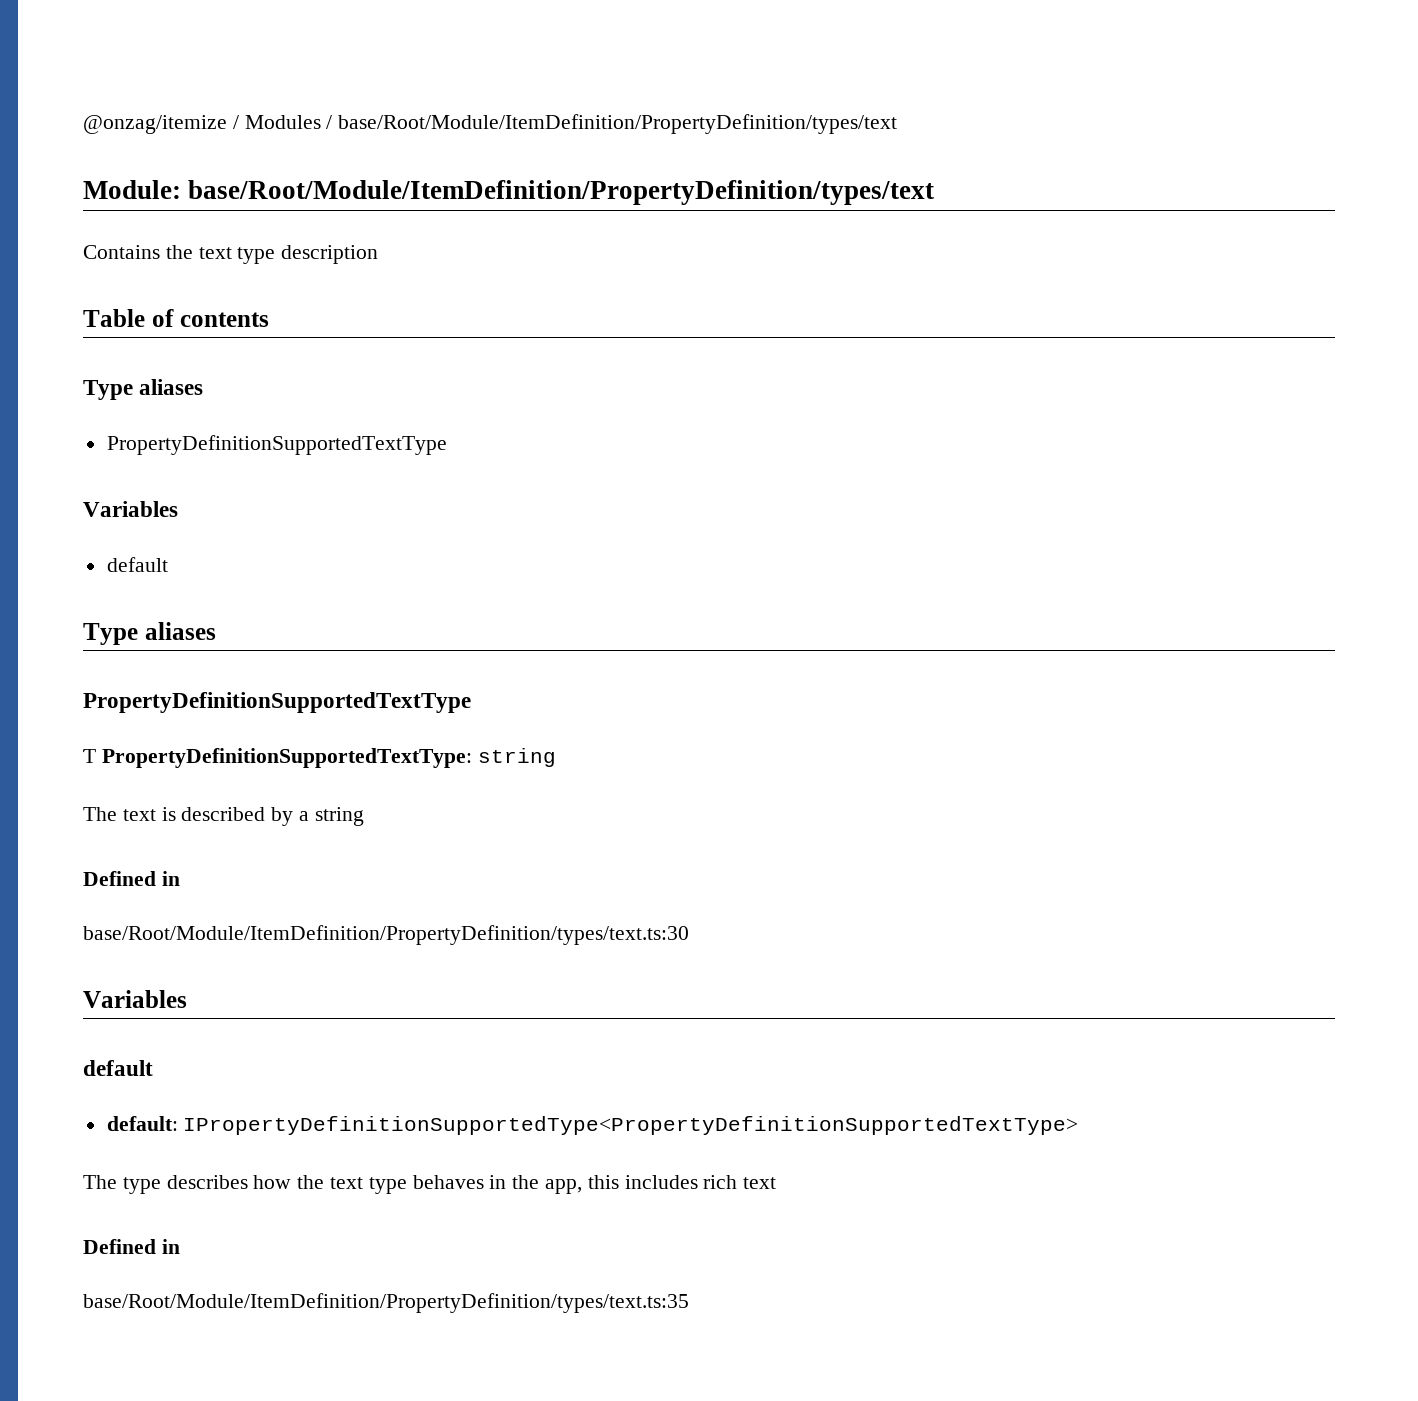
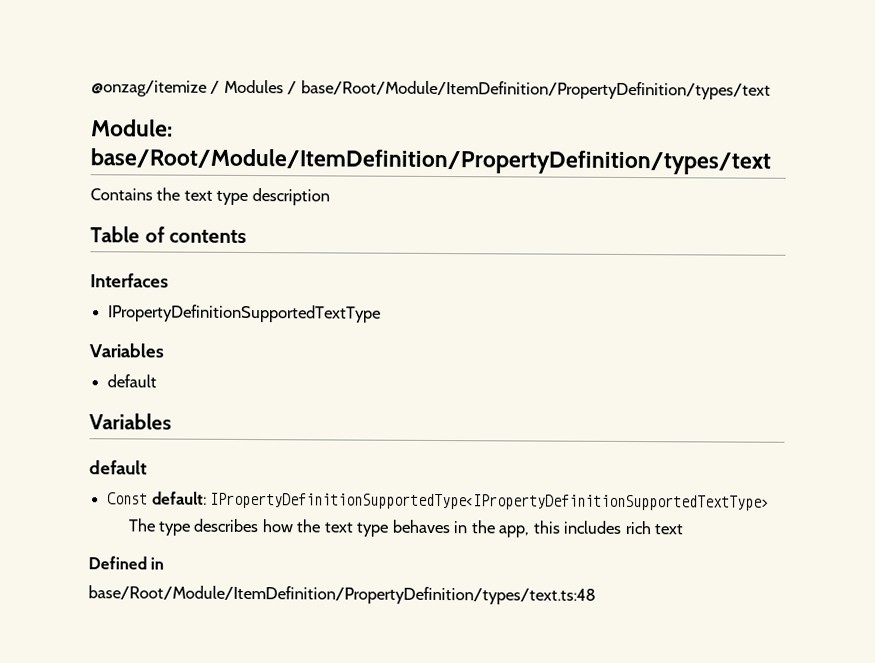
[83,379,204,400] [106,435,447,455] [83,501,178,517] [106,557,168,572] [83,622,216,645] [83,692,471,713] [83,748,556,768] [83,807,364,826] [83,871,180,886] [83,925,689,945] [83,990,187,1008] [83,1060,153,1076] [106,1116,1079,1135] Type aliases // PropertyDefinitionSupportedTextType // Variables // default // Type aliases // PropertyDefinitionSupportedTextType // Ƭ PropertyDefinitionSupportedTextType: string // The text is described by a string // Defined in // base/Root/Module/ItemDefinition/PropertyDefinition/types/text.ts:30 // Variables // default // default: IPropertyDefinitionSupportedType<PropertyDefinitionSupportedTextType> -> [90,273,169,288] [108,304,382,323] [89,343,164,358] [107,374,158,388] [89,413,172,430] [89,460,147,475] [107,491,770,511] Interfaces // IPropertyDefinitionSupportedTextType // Variables // default // Variables // default // Const default: IPropertyDefinitionSupportedType<IPropertyDefinitionSupportedTextType>
[83,1293,689,1313] base/Root/Module/ItemDefinition/PropertyDefinition/types/text.ts:35 -> [88,585,596,605] base/Root/Module/ItemDefinition/PropertyDefinition/types/text.ts:48

